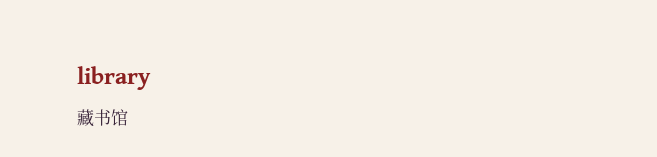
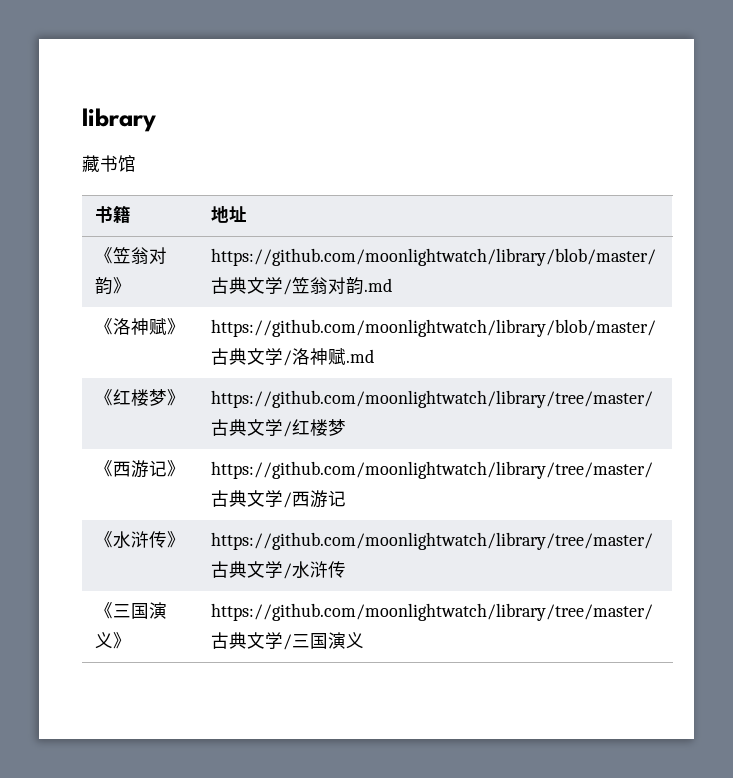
(128, 117) none -> [95,205,132,223] [211,206,248,223] [95,247,168,264] [95,277,132,295] [211,248,657,266] [211,277,393,295] [95,318,186,335] [211,319,657,337] [211,348,375,366] [95,389,186,406] [211,390,654,408] [211,419,347,437] [95,460,186,478] [211,461,654,479] [211,490,347,508] [95,531,186,548] [211,532,654,550] [211,561,347,579] [95,602,168,619] [95,632,132,649] [211,603,654,621] [211,632,365,650] // 书籍 | 地址 // 《笠翁对韵》 | https://github.com/moonlightwatch/library/blob/master/古典文学/笠翁对韵.md // 《洛神赋》 | https://github.com/moonlightwatch/library/blob/master/古典文学/洛神赋.md // 《红楼梦》 | https://github.com/moonlightwatch/library/tree/master/古典文学/红楼梦 // 《西游记》 | https://github.com/moonlightwatch/library/tree/master/古典文学/西游记 // 《水浒传》 | https://github.com/moonlightwatch/library/tree/master/古典文学/水浒传 // 《三国演义》 | https://github.com/moonlightwatch/library/tree/master/古典文学/三国演义

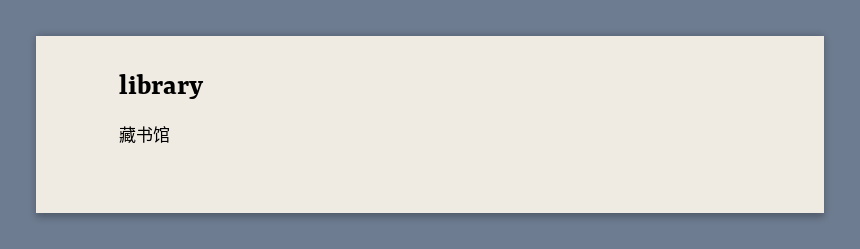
[95,205,132,223] [211,206,248,223] [95,247,168,264] [95,277,132,295] [211,248,657,266] [211,277,393,295] [95,318,186,335] [211,319,657,337] [211,348,375,366] [95,389,186,406] [211,390,654,408] [211,419,347,437] [95,460,186,478] [211,461,654,479] [211,490,347,508] [95,531,186,548] [211,532,654,550] [211,561,347,579] [95,602,168,619] [95,632,132,649] [211,603,654,621] [211,632,365,650] // 书籍 | 地址 // 《笠翁对韵》 | https://github.com/moonlightwatch/library/blob/master/古典文学/笠翁对韵.md // 《洛神赋》 | https://github.com/moonlightwatch/library/blob/master/古典文学/洛神赋.md // 《红楼梦》 | https://github.com/moonlightwatch/library/tree/master/古典文学/红楼梦 // 《西游记》 | https://github.com/moonlightwatch/library/tree/master/古典文学/西游记 // 《水浒传》 | https://github.com/moonlightwatch/library/tree/master/古典文学/水浒传 // 《三国演义》 | https://github.com/moonlightwatch/library/tree/master/古典文学/三国演义 -> (170, 134) none

